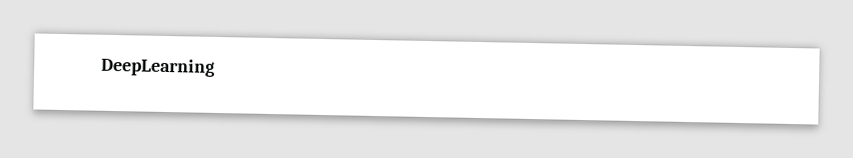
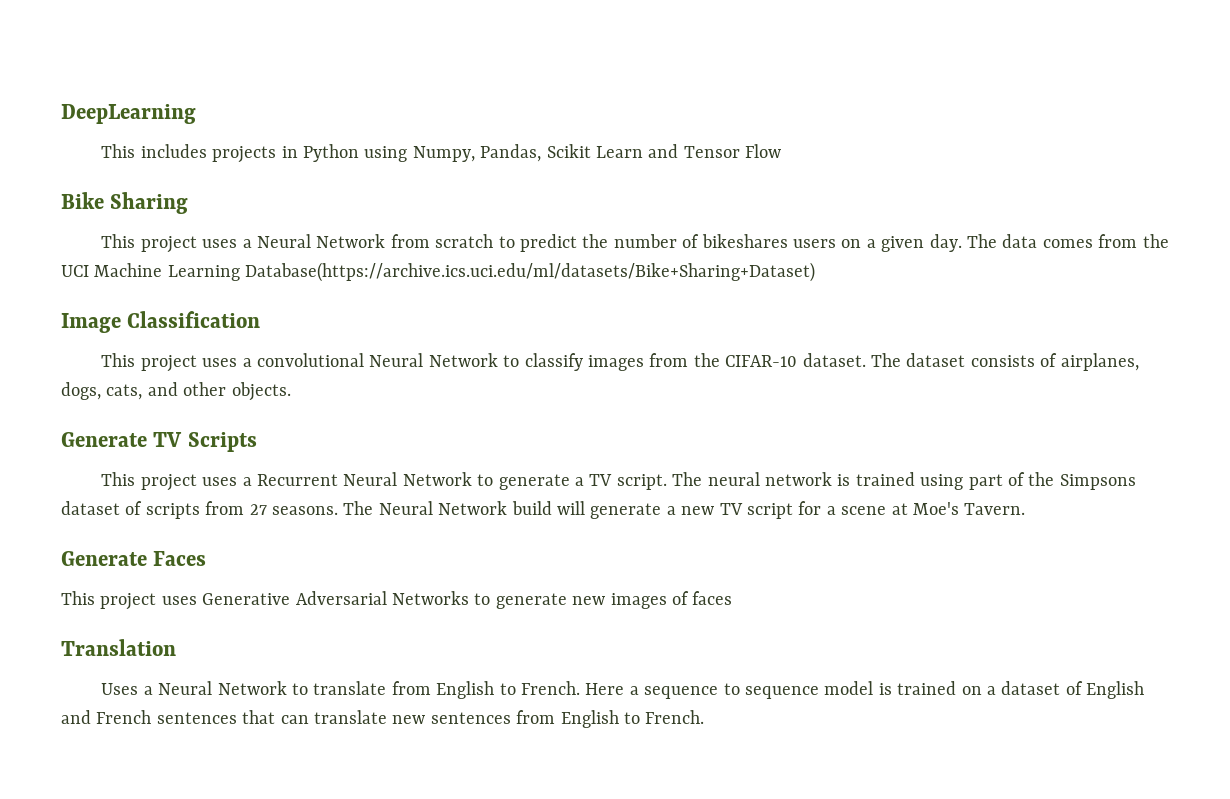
(215, 67) none -> [101,144,782,163] [61,192,189,214] [101,234,1169,253] [61,262,816,282] [61,311,261,333] [101,353,1139,372] [61,382,291,401] [61,432,257,452] [101,472,1136,491] [61,501,1026,519] [61,551,207,566] [61,591,733,610] [61,639,176,656] [101,681,1145,699] [61,710,705,728] // This includes projects in Python using Numpy, Pandas, Scikit Learn and Tensor Flow // Bike Sharing // This project uses a Neural Network from scratch to predict the number of bikeshares users on a given day. The data comes from the UCI Machine Learning Database(https://archive.ics.uci.edu/ml/datasets/Bike+Sharing+Dataset) // Image Classification // This project uses a convolutional Neural Network to classify images from the CIFAR-10 dataset. The dataset consists of airplanes, dogs, cats, and other objects. // Generate TV Scripts // This project uses a Recurrent Neural Network to generate a TV script. The neural network is trained using part of the Simpsons dataset of scripts from 27 seasons. The Neural Network build will generate a new TV script for a scene at Moe's Tavern. // Generate Faces // This project uses Generative Adversarial Networks to generate new images of faces // Translation // Uses a Neural Network to translate from English to French. Here a sequence to sequence model is trained on a dataset of English and French sentences that can translate new sentences from English to French.

